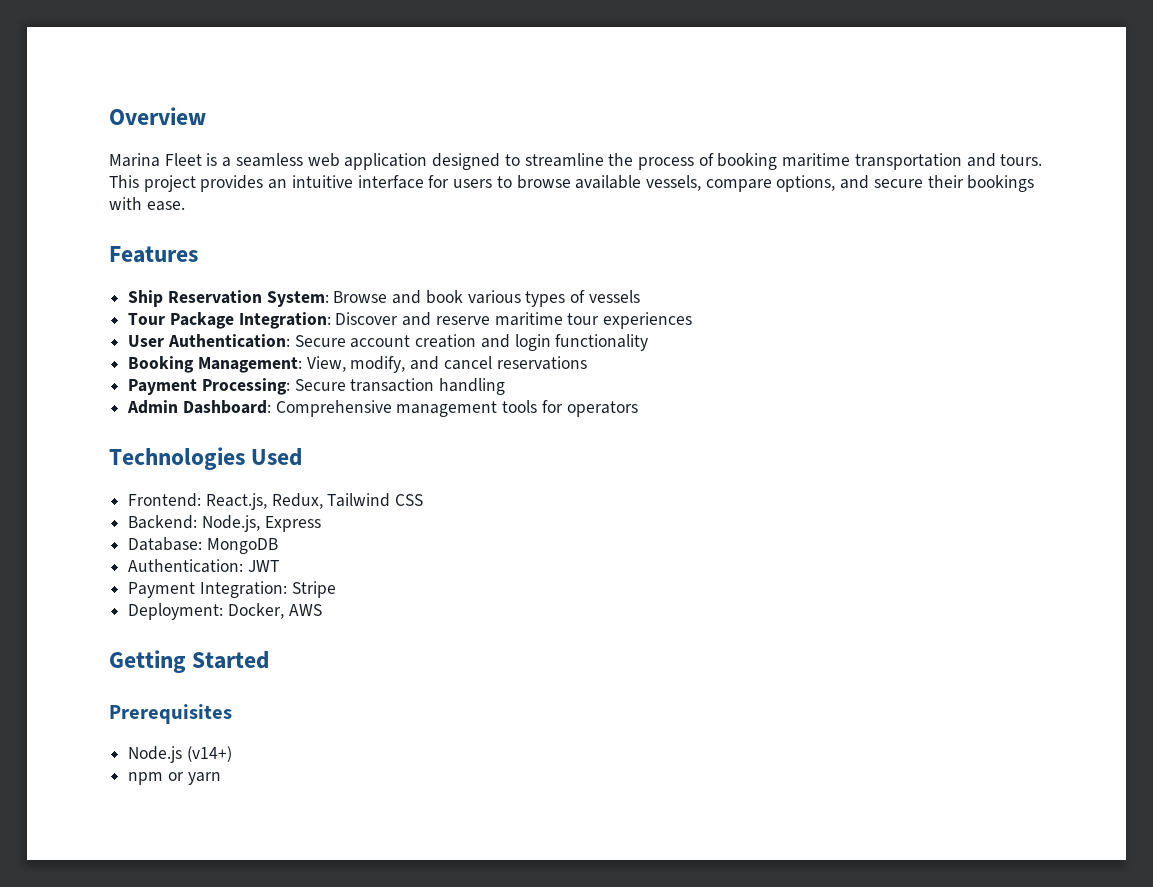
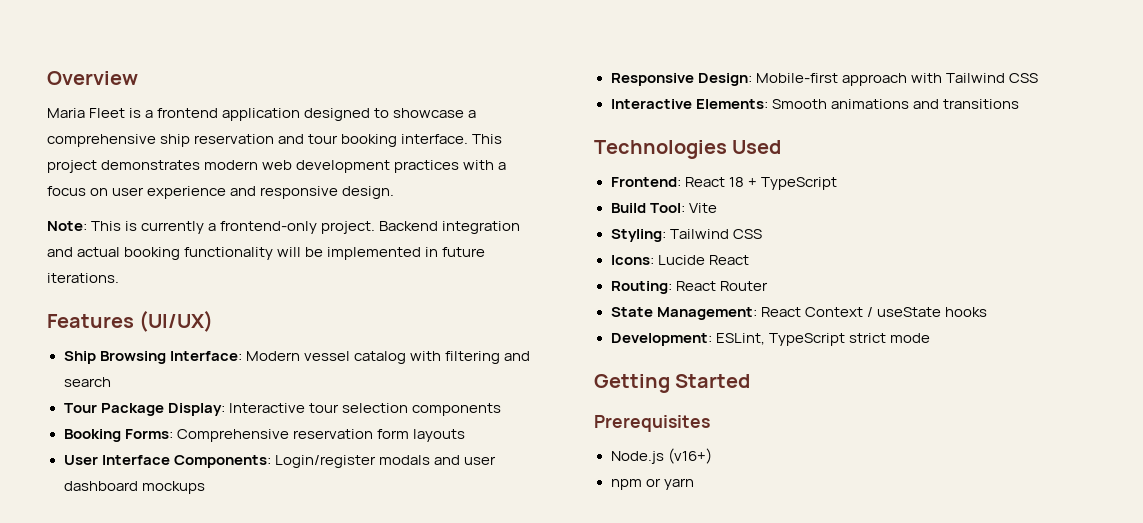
[109,153,160,167] Marina -> [47,108,85,118] Maria
[235,153,340,167] seamless web -> [157,108,219,118] frontend
[524,153,1043,170] [109,175,1035,192] [109,197,185,211] streamline the process of booking maritime transportation and tours. This project provides an intuitive interface for users to browse available vessels, compare options, and secure their bookings with ease. -> [393,108,477,118] [47,134,503,147] [47,160,507,173] [47,186,395,199] [47,221,521,234] [47,247,486,260] [47,273,119,283] showcase a comprehensive ship reservation and tour booking interface. This project demonstrates modern web development practices with a focus on user experience and responsive design. // Note: This is currently a frontend-only project. Backend integration and actual booking functionality will be implemented in future iterations.
(198, 254) none -> [139,310,214,332] (UI/UX)
[167,290,640,307] [128,312,693,329] [128,334,649,351] [128,356,587,373] [128,378,506,395] [127,400,638,417] [109,447,303,470] [128,493,424,510] [128,515,321,532] [128,537,278,554] [128,559,279,573] [128,581,336,598] [128,603,322,620] Reservation System: Browse and book various types of vessels // Tour Package Integration: Discover and reserve maritime tour experiences // User Authentication: Secure account creation and login functionality // Booking Management: View, modify, and cancel reservations // Payment Processing: Secure transaction handling // Admin Dashboard: Comprehensive management tools for operators // Technologies Used // Frontend: React.js, Redux, Tailwind CSS // Backend: Node.js, Express // Database: MongoDB // Authentication: JWT // Payment Integration: Stripe // Deployment: Docker, AWS -> [99,351,530,364] [63,377,111,387] [63,403,501,416] [63,429,465,442] [63,455,496,468] [63,481,205,494] [610,73,1038,86] [610,99,1019,109] [594,140,782,159] [610,177,837,190] [610,203,717,213] [610,229,762,242] [610,255,749,265] [610,281,768,294] [610,307,987,320] [610,333,930,346] Browsing Interface: Modern vessel catalog with filtering and search // Tour Package Display: Interactive tour selection components // Booking Forms: Comprehensive reservation form layouts // User Interface Components: Login/register modals and user dashboard mockups // Responsive Design: Mobile-first approach with Tailwind CSS // Interactive Elements: Smooth animations and transitions // Technologies Used // Frontend: React 18 + TypeScript // Build Tool: Vite // Styling: Tailwind CSS // Icons: Lucide React // Routing: React Router // State Management: React Context / useState hooks // Development: ESLint, TypeScript strict mode
[186,746,232,762] (v14+) -> [667,448,712,464] (v16+)

